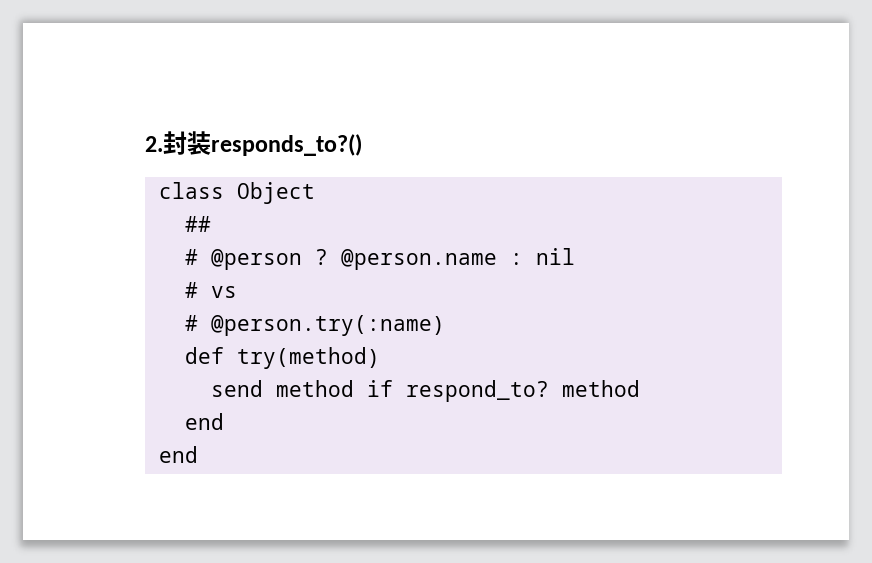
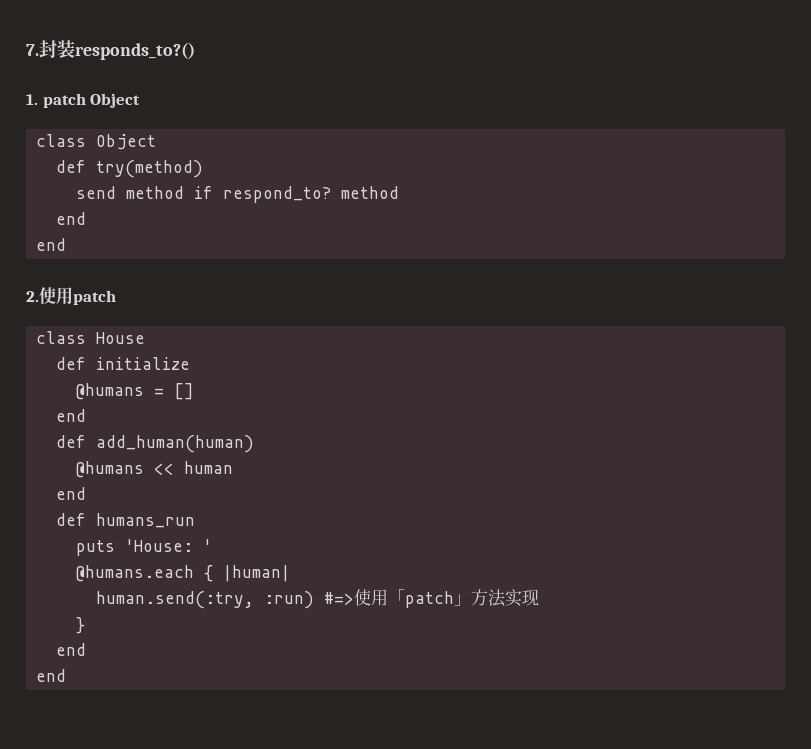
[145,136,163,152] 2. -> [26,44,39,56] 7.
(362, 145) none -> [26,93,141,108] // 1. patch Object
[184,216,211,232] [184,248,575,270] [184,282,237,298] [184,315,445,336] // ## // # @person ? @person.name : nil // # vs // # @person.try(:name) -> (157, 142) none
(198, 454) none -> [26,287,116,305] [36,331,146,344] [56,357,191,370] [76,383,195,400] [56,409,87,422] [56,435,255,453] [76,461,234,478] [56,487,87,500] [56,513,196,528] [76,539,213,556] [76,565,291,582] [96,589,540,609] [76,617,86,634] [56,643,87,656] [36,669,67,682] // 2.使用patch // class House // def initialize // @humans = [] // end // def add_human(human) // @humans << human // end // def humans_run // puts 'House: ' // @humans.each { |human| // human.send(:try, :run) #=>使用「patch」方法实现 // } // end // end

